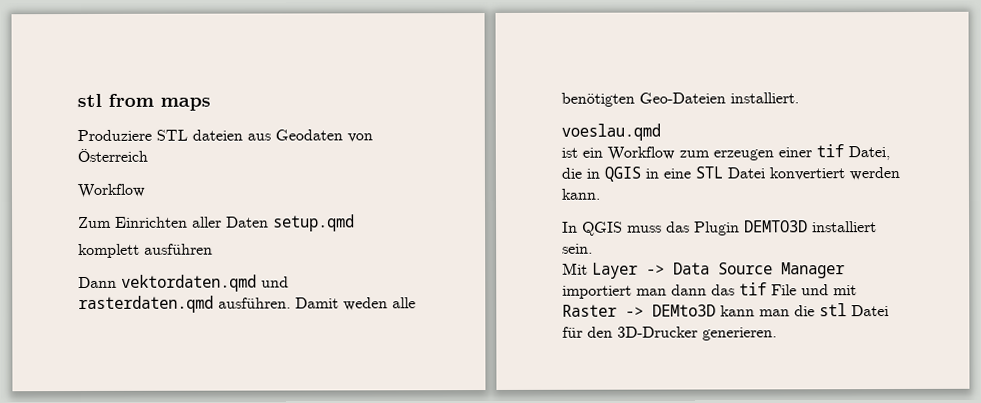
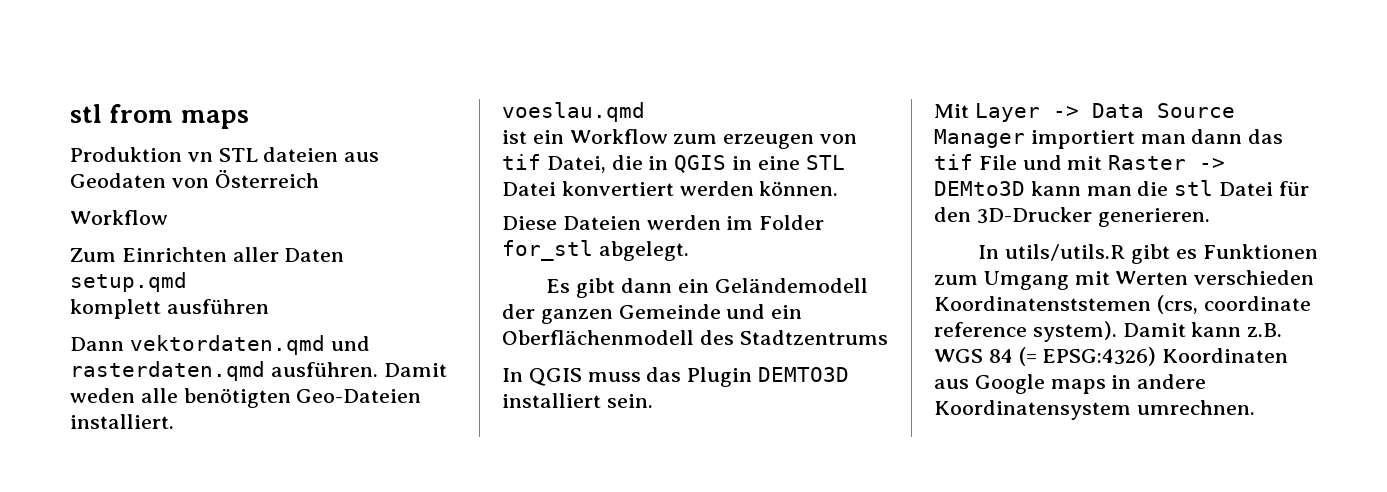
[77,129,152,142] Produziere -> [70,147,213,162] Produktion vn
[778,147,812,158] einer -> [820,134,858,144] von
[561,188,600,200] kann. -> [759,181,839,196] [502,215,825,230] [502,240,689,261] [546,278,868,298] [502,304,803,324] [502,330,888,345] können. // Diese Dateien werden im Folder for_stl abgelegt. // Es gibt dann ein Geländemodell der ganzen Gemeinde und ein Oberflächenmodell des Stadtzentrums
(777, 334) none -> [978,244,1318,264] [934,270,1315,290] [934,295,1311,314] [934,321,1283,342] [934,347,1289,366] [934,374,1207,394] [934,400,1255,420] // In utils/utils.R gibt es Funktionen zum Umgang mit Werten verschieden Koordinatenststemen (crs, coordinate reference system). Damit kann z.B. WGS 84 (= EPSG:4326) Koordinaten aus Google maps in andere Koordinatensystem umrechnen.

